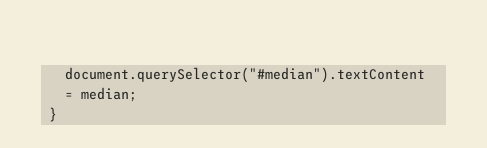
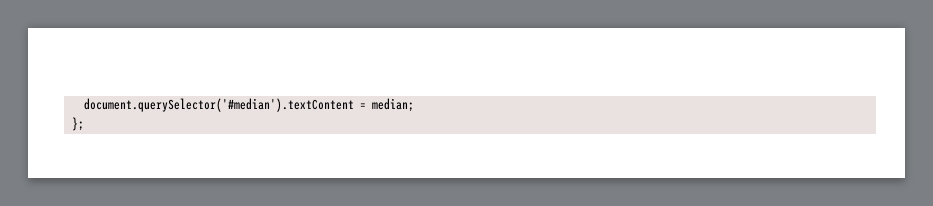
[65,67,426,83] document.querySelector("#median").textContent -> [84,98,355,112] document.querySelector('#median').textContent
[49,107,58,122] } -> [72,117,85,131] };

